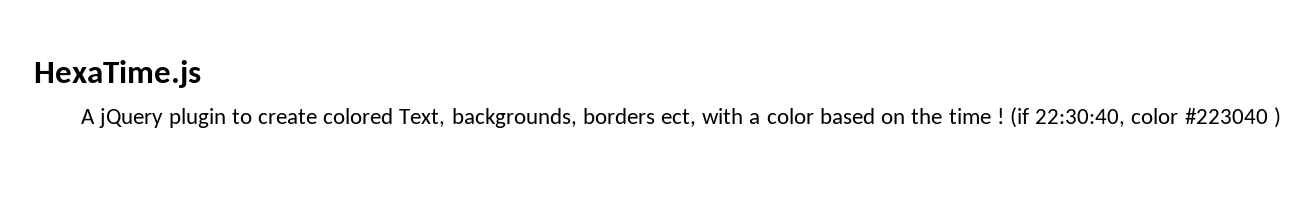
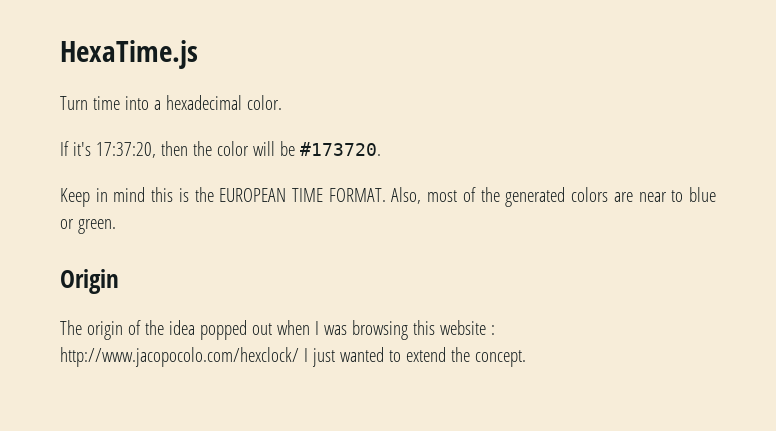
[81,107,1281,128] A jQuery plugin to create colored Text, backgrounds, borders ect, with a color based on the time ! (if 22:30:40, color #223040 ) -> [60,95,282,110] [60,141,381,158] [60,187,716,207] [60,219,116,234] [60,269,119,294] [60,320,495,340] [60,347,526,367] Turn time into a hexadecimal color. // If it's 17:37:20, then the color will be #173720. // Keep in mind this is the EUROPEAN TIME FORMAT. Also, most of the generated colors are near to blue or green. // Origin // The origin of the idea popped out when I was browsing this website : http://www.jacopocolo.com/hexclock/ I just wanted to extend the concept.

